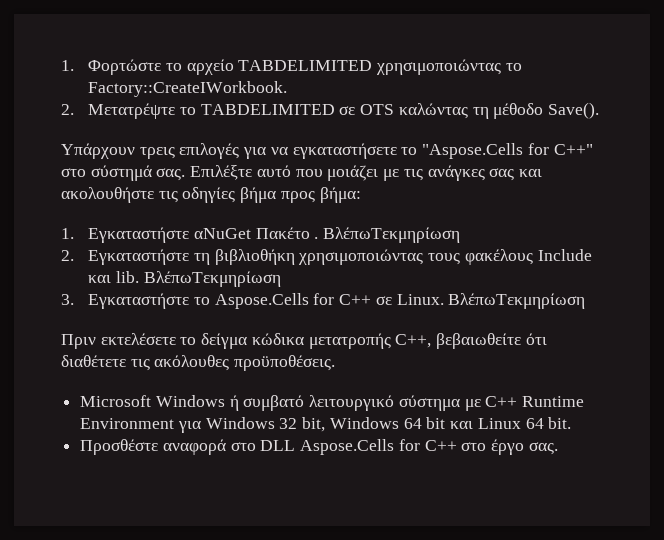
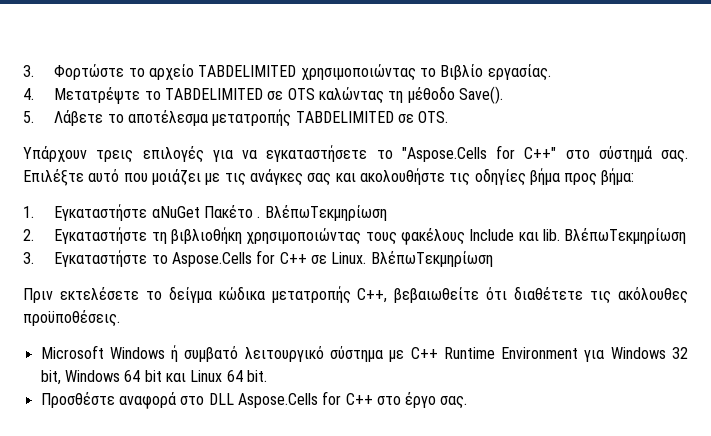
[61,60,74,71] 1. -> [23,65,34,77] 3.
[88,81,288,97] [61,104,74,115] Factory::CreateIWorkbook. // 2. -> [440,64,551,81] [23,88,34,100] Βιβλίο εργασίας. // 4.
(600, 110) none -> [23,109,449,127] // 5. Λάβετε το αποτέλεσμα μετατροπής TABDELIMITED σε OTS.

